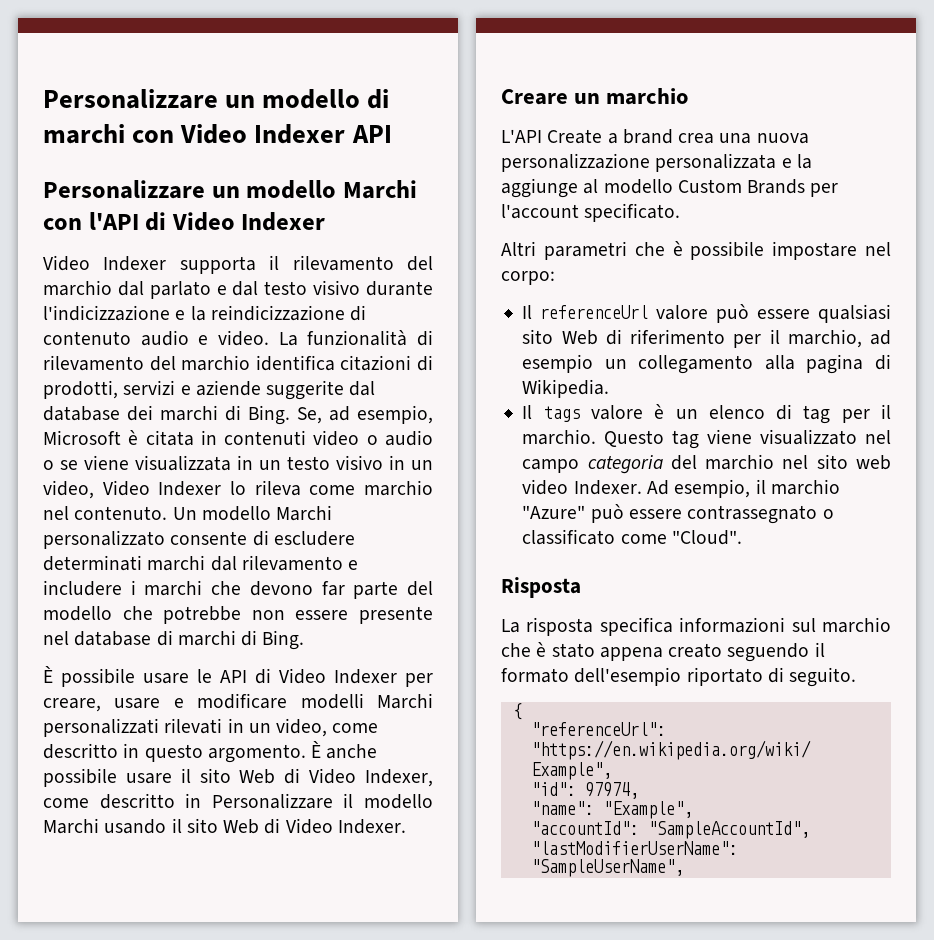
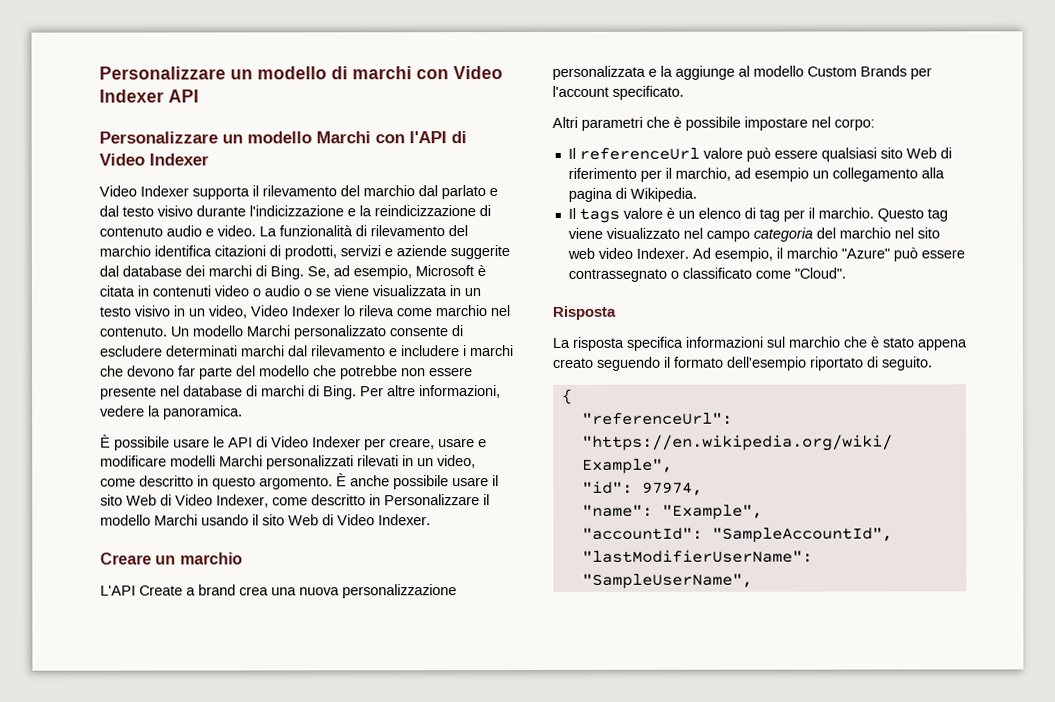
(305, 640) none -> [360,385,501,399] [100,405,243,420] Per altre informazioni, vedere la panoramica.

